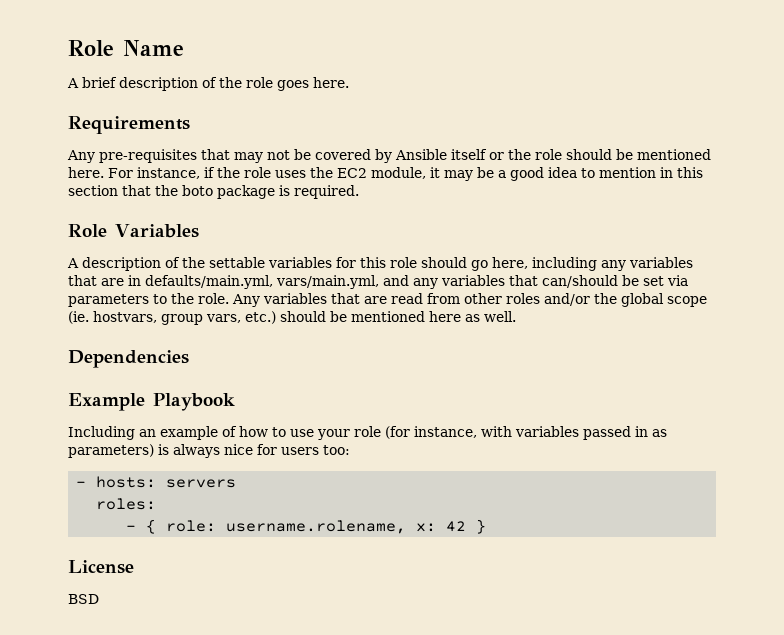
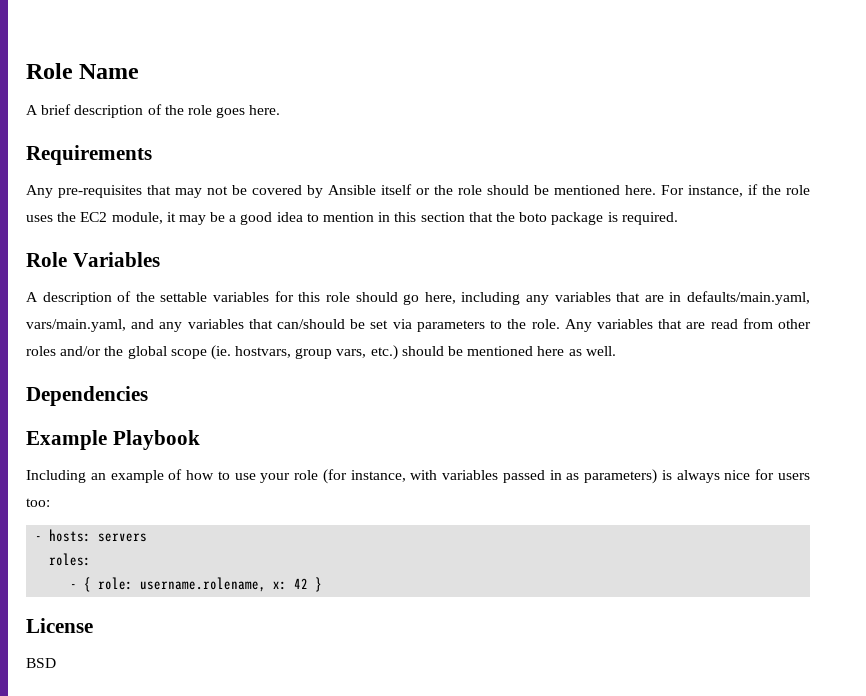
[145,275,379,289] defaults/main.yml, vars/main.yml, -> [686,291,810,305] [26,319,126,332] defaults/main.yaml, vars/main.yaml,

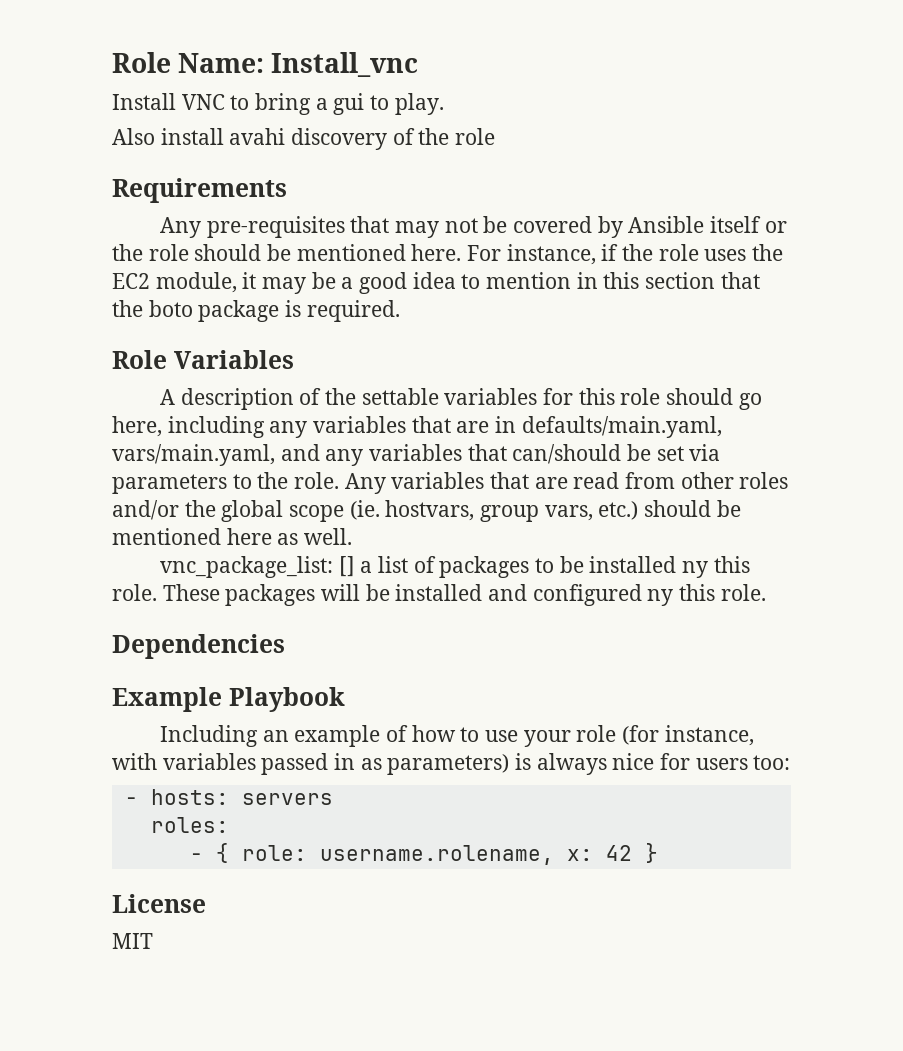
[26,63,140,79] [26,104,144,118] Role Name // A brief description -> [112,52,419,77] [112,93,444,115] [112,128,388,150] Role Name: Install_vnc // Install VNC to bring a gui to play. // Also install avahi discovery
[216,105,281,118] goes here. -> (496, 136) none
(616, 351) none -> [159,556,750,578] [112,584,766,606] // vnc_package_list: [] a list of packages to be installed ny this role. These packages will be installed and configured ny this role.
[26,658,56,668] BSD -> [112,933,153,949] MIT

